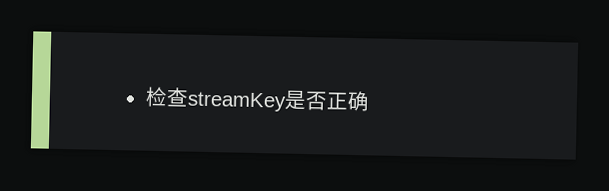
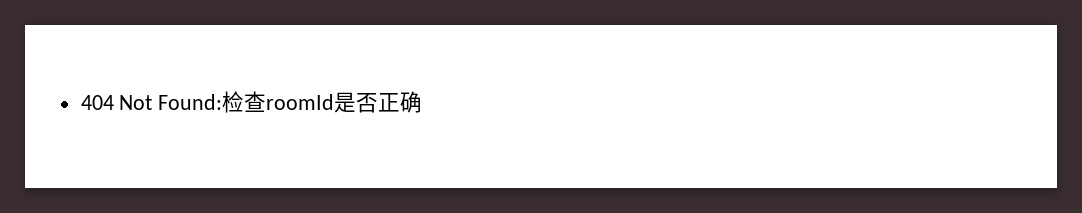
[144,86,287,112] 检查streamKey -> [80,91,335,113] 404 Not Found:检查roomId

